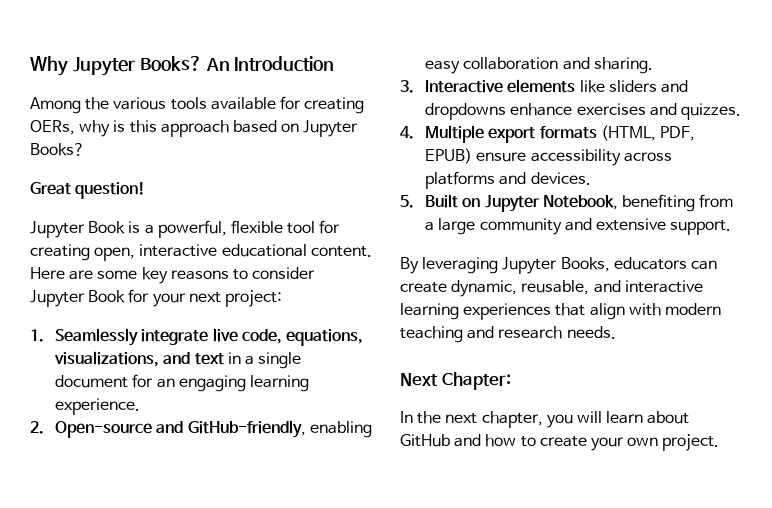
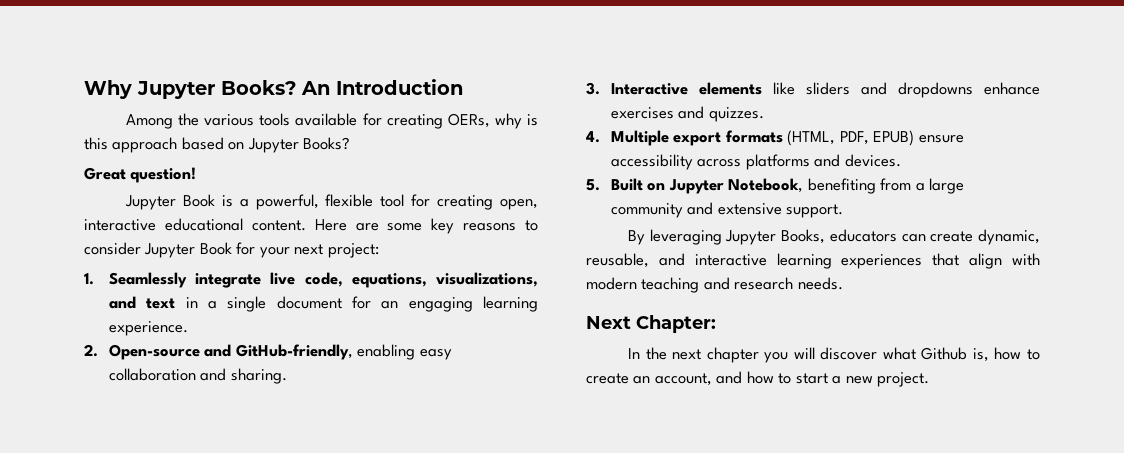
[481,411,543,428] chapter, -> [706,347,759,363] chapter
[606,411,690,424] [400,434,659,451] learn about GitHub and how to create your own -> [820,347,1040,362] [586,371,873,386] discover what Github is, how to create an account, and how to start a new

